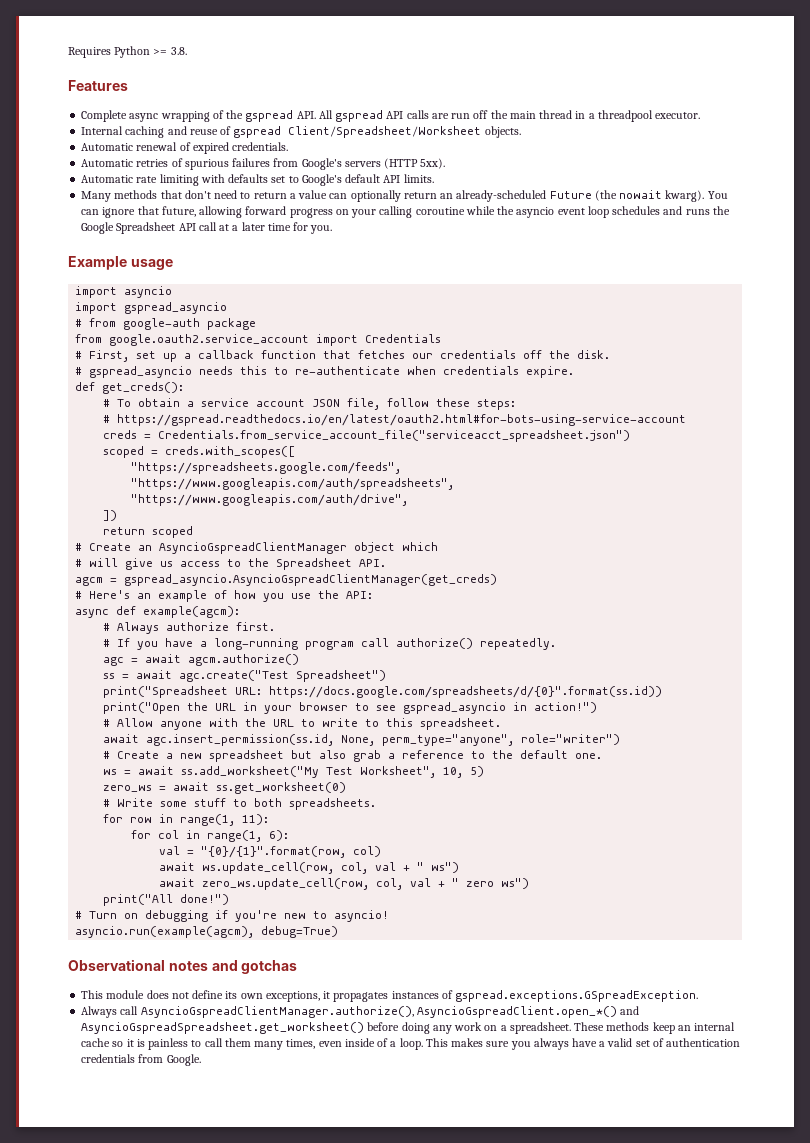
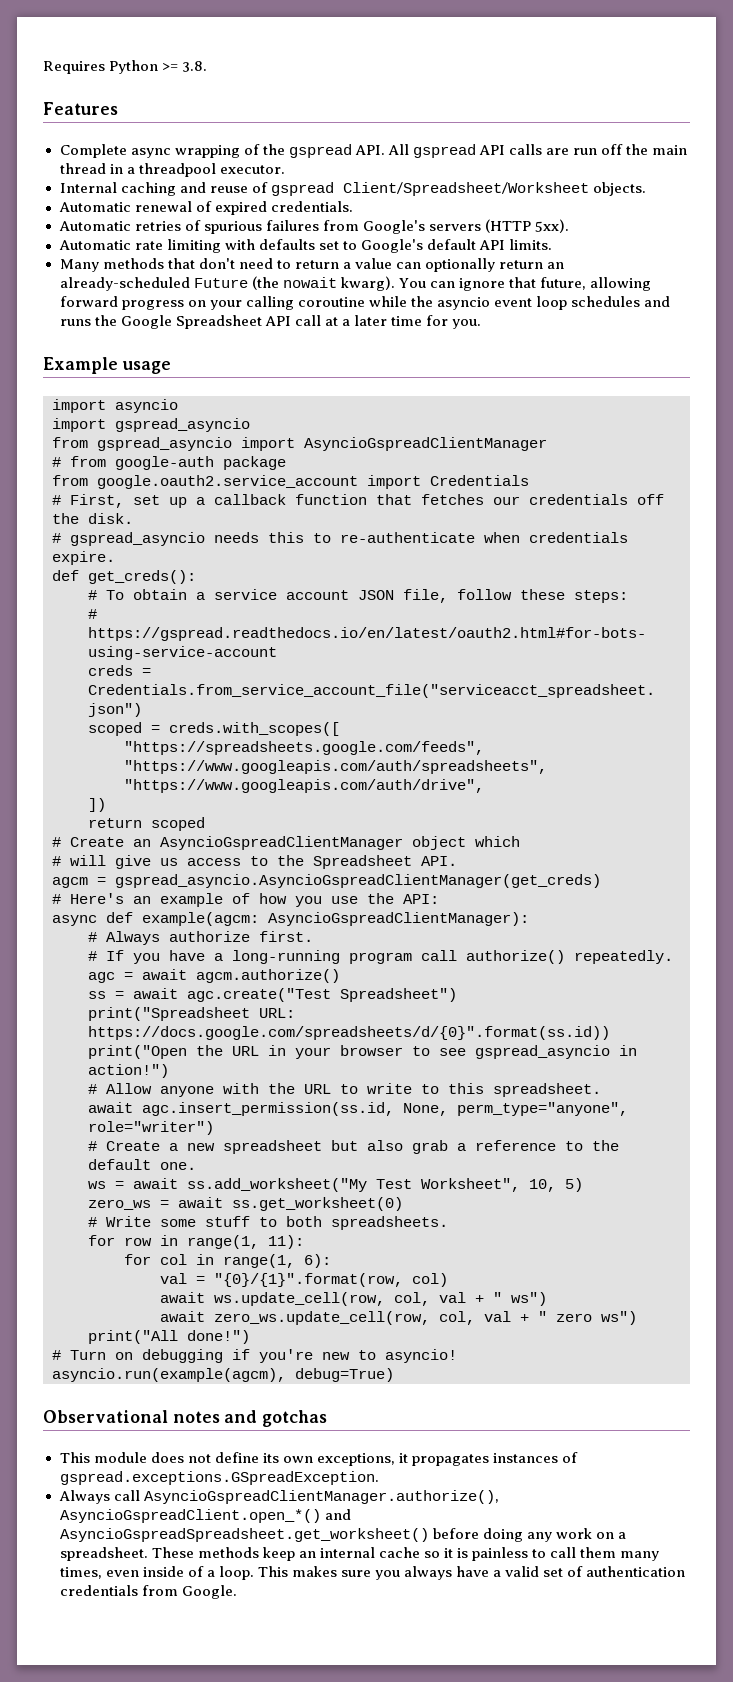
(228, 308) none -> [52,437,547,451] // from gspread_asyncio import AsyncioGspreadClientManager
[143,606,241,618] example(agcm): -> [142,912,529,926] example(agcm: AsyncioGspreadClientManager):

